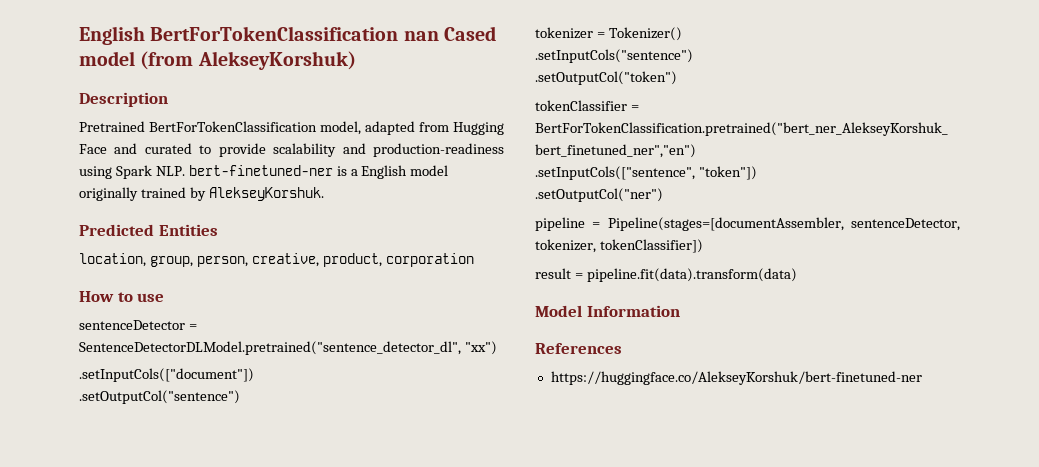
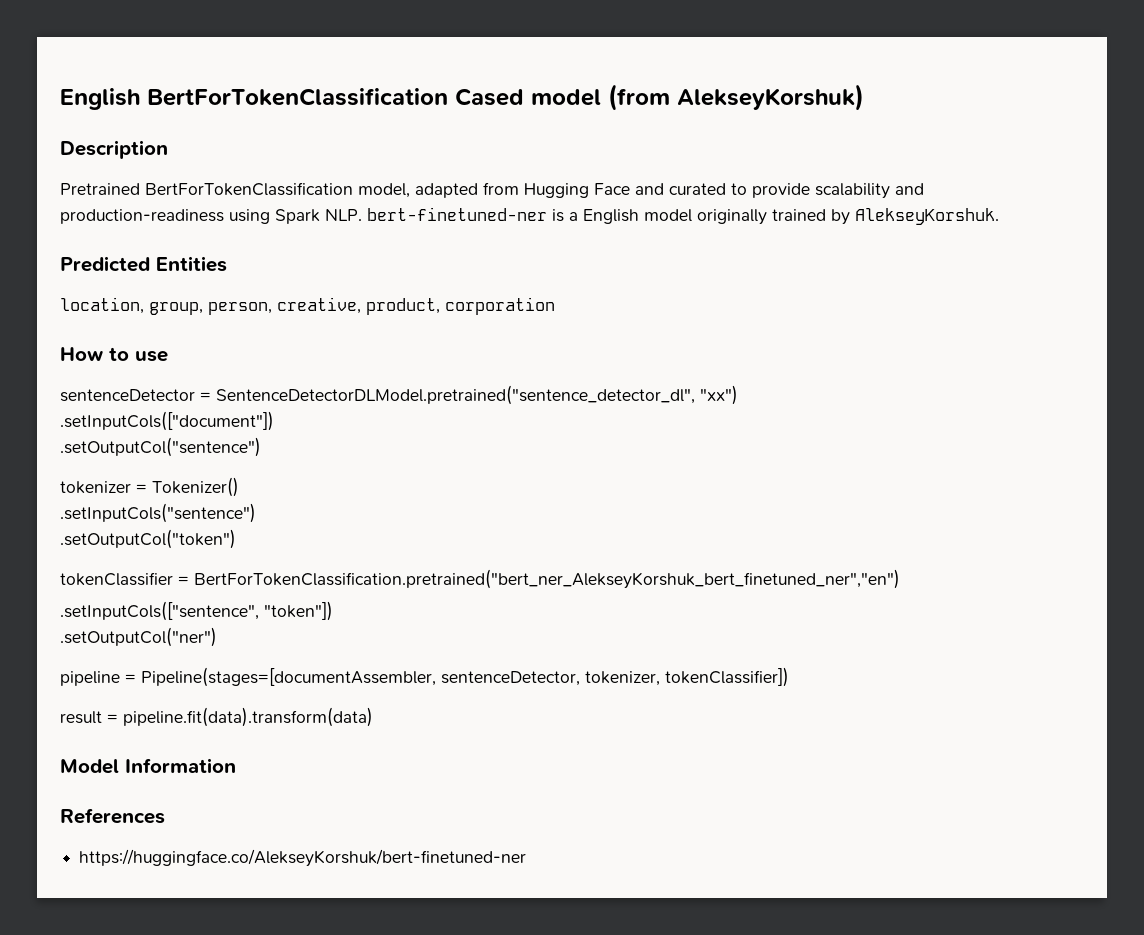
[403,31,439,41] nan -> (448, 97) none

